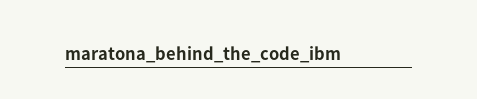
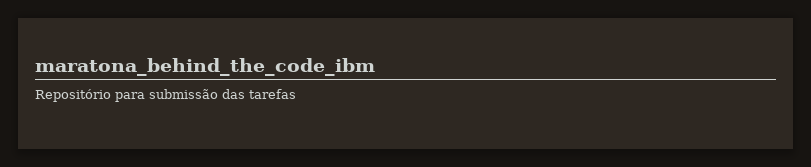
(341, 54) none -> [35,89,296,102] // Repositório para submissão das tarefas

